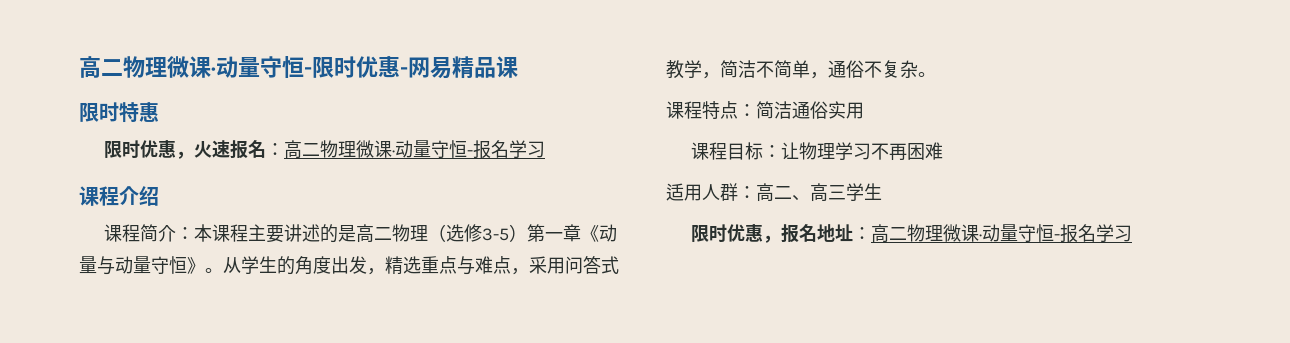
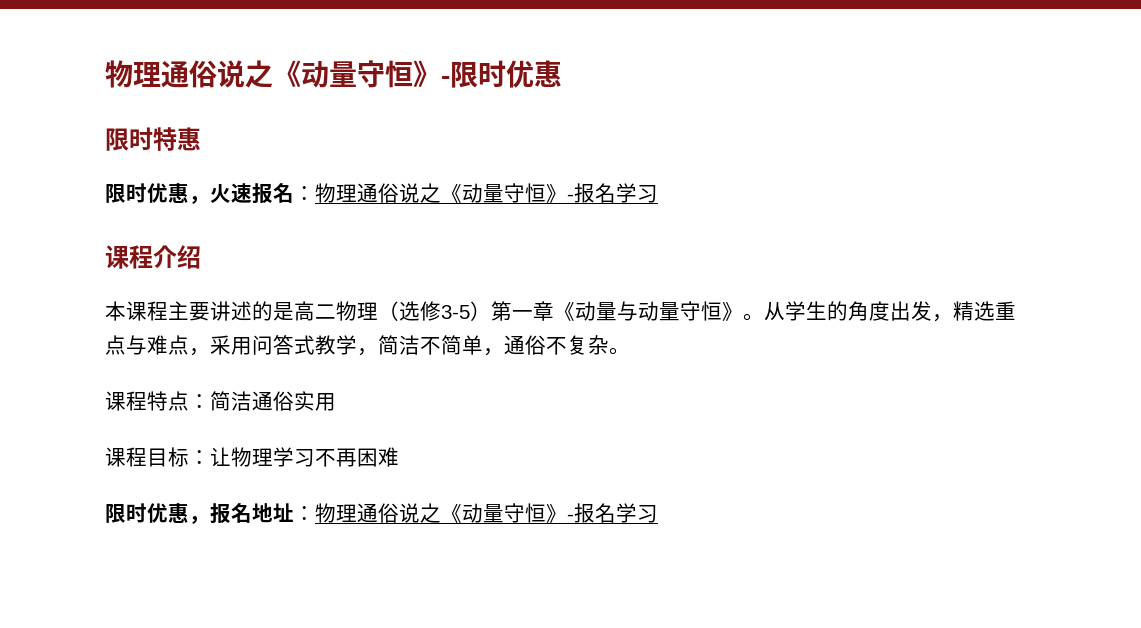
[79,56,304,78] 高二物理微课·动量守恒 -> [105,60,441,88] 物理通俗说之《动量守恒》
[400,56,518,79] -网易精品课 -> (562, 73) none
[283,140,467,159] 高二物理微课·动量守恒 -> [315,183,567,203] 物理通俗说之《动量守恒》
[103,224,194,242] 课程简介： -> (201, 257) none
[666,183,882,202] // 适用人群：高二、高三学生 -> (399, 457) none
[870,224,1054,243] 高二物理微课·动量守恒 -> [315,503,567,523] 物理通俗说之《动量守恒》

